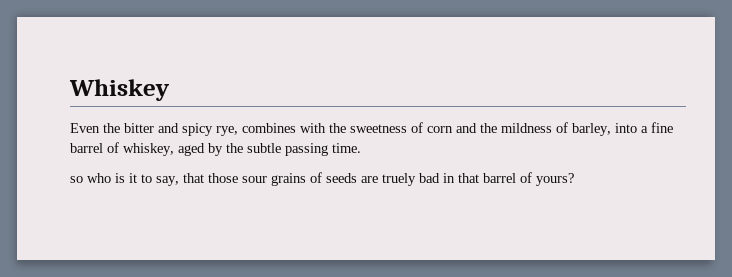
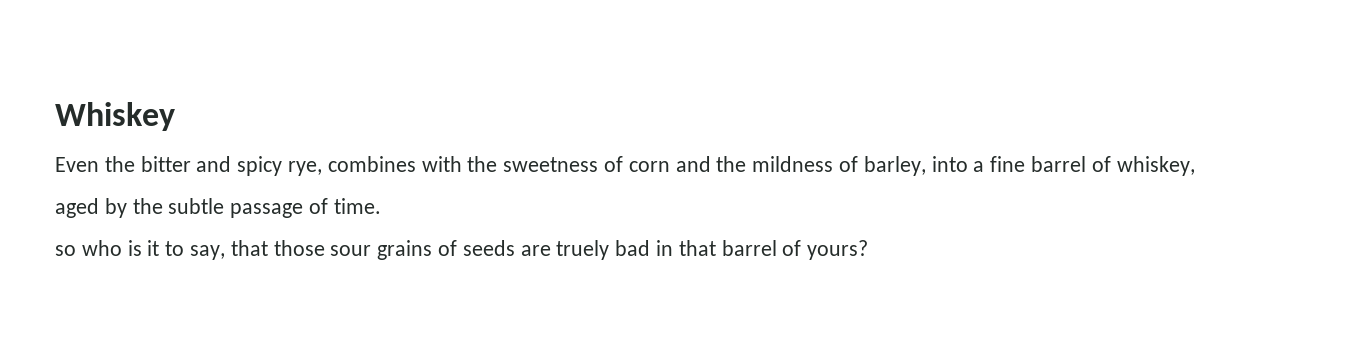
(174, 149) none -> (1195, 166) //
[285,143,328,156] passing -> [230,198,329,218] passage of

